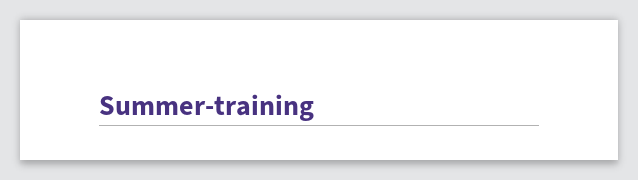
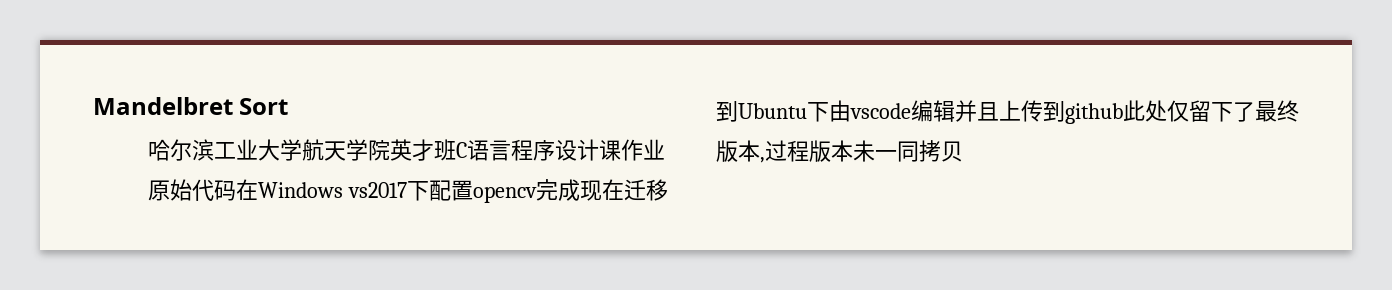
[99,94,314,121] Summer-training -> [93,97,289,115] [148,139,666,161] [148,179,669,203] [716,100,1299,124] [716,140,963,163] Mandelbret Sort // 哈尔滨工业大学航天学院英才班C语言程序设计课作业 // 原始代码在Windows vs2017下配置opencv完成现在迁移到Ubuntu下由vscode编辑并且上传到github此处仅留下了最终版本,过程版本未一同拷贝

